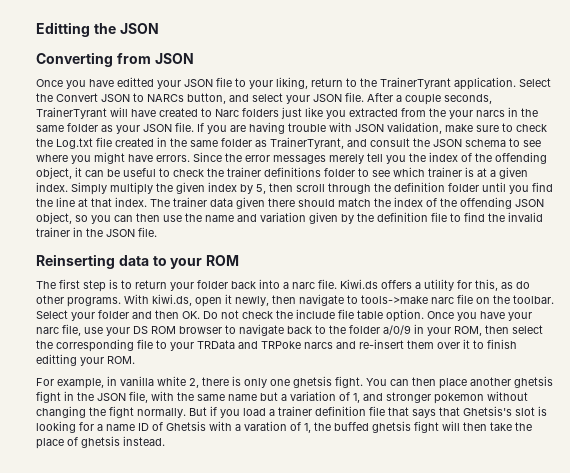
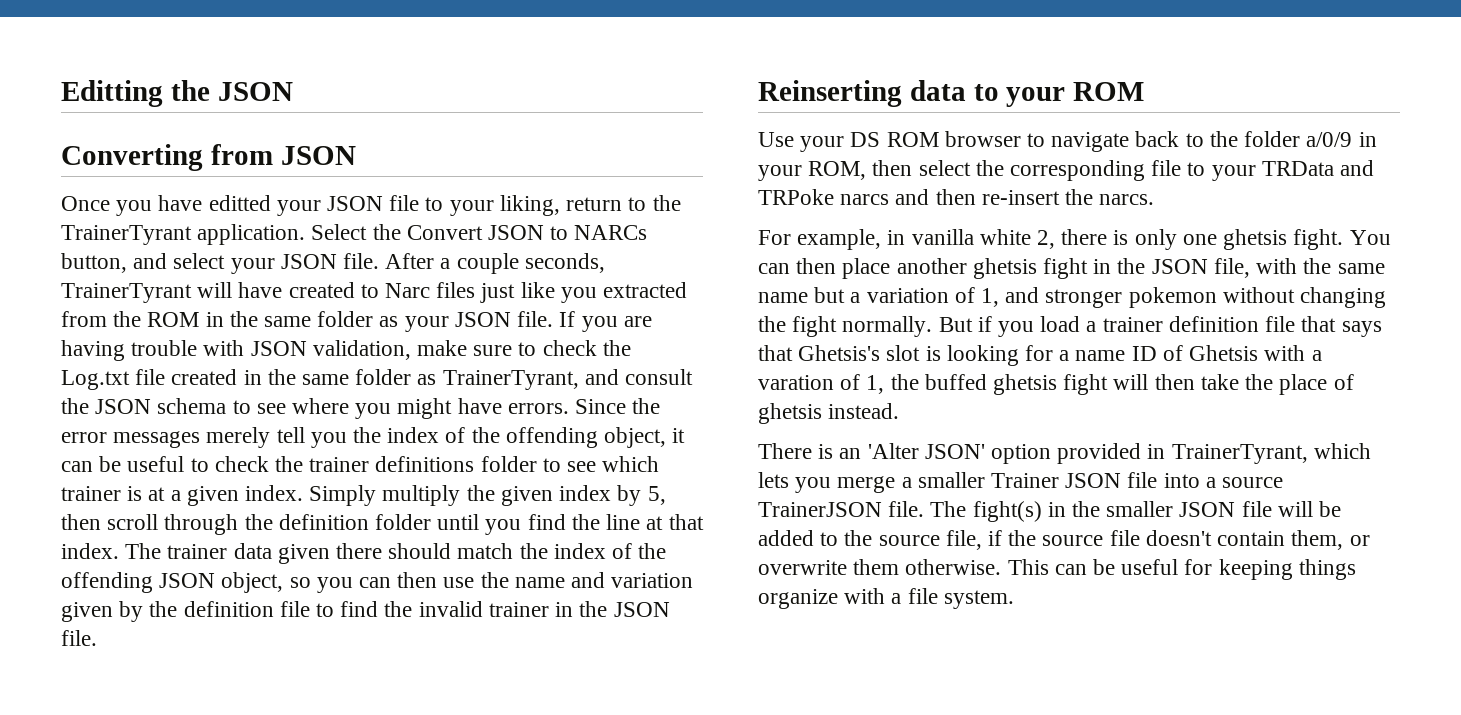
[242,108,279,117] folders -> [436,282,476,298] files
[449,110,505,119] your narcs -> [147,312,200,327] ROM
[36,279,530,292] [36,294,554,307] [36,309,532,322] [36,324,103,336] The first step is to return your folder back into a narc file. Kiwi.ds offers a utility for this, as do other programs. With kiwi.ds, open it newly, then navigate to tools->make narc file on the toolbar. Select your folder and then OK. Do not check the include file table option. Once you have your narc file, use -> [758,132,794,147] Use
[359,339,517,349] [36,354,135,366] re-insert them over it to finish editting your ROM. -> [935,189,1155,205] then re-insert the narcs.
(165, 441) none -> [758,443,1371,464] [758,472,1284,493] [758,501,1342,522] [758,530,1370,550] [758,559,1356,580] [758,588,1014,609] // There is an 'Alter JSON' option provided in TrainerTyrant, which lets you merge a smaller Trainer JSON file into a source TrainerJSON file. The fight(s) in the smaller JSON file will be added to the source file, if the source file doesn't contain them, or overwrite them otherwise. This can be useful for keeping things organize with a file system.

